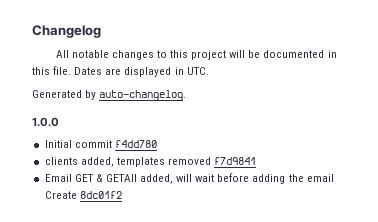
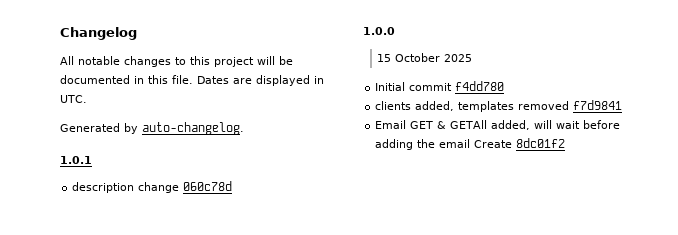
[32,117,59,127] 1.0.0 -> [60,156,92,164] [72,181,233,193] [363,27,395,35] [377,53,473,62] 1.0.1 // description change 060c78d // 1.0.0 // 15 October 2025

